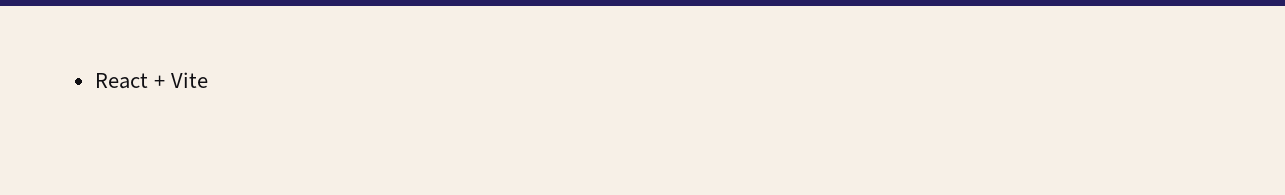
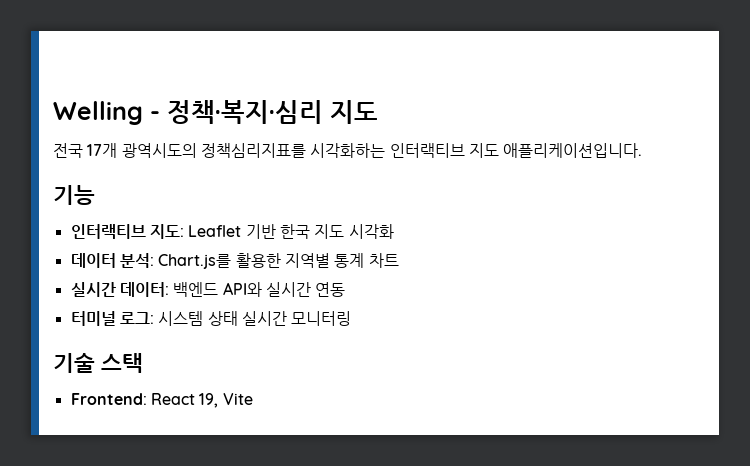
[94,73,165,89] React + -> [53,100,378,125] [53,143,643,158] [53,185,95,205] [70,224,394,239] [70,253,399,269] [70,282,346,297] [70,311,352,326] [53,353,143,373] [70,393,219,408] Welling - 정책·복지·심리 지도 // 전국 17개 광역시도의 정책심리지표를 시각화하는 인터랙티브 지도 애플리케이션입니다. // 기능 // 인터랙티브 지도: Leaflet 기반 한국 지도 시각화 // 데이터 분석: Chart.js를 활용한 지역별 통계 차트 // 실시간 데이터: 백엔드 API와 실시간 연동 // 터미널 로그: 시스템 상태 실시간 모니터링 // 기술 스택 // Frontend: React 19,

